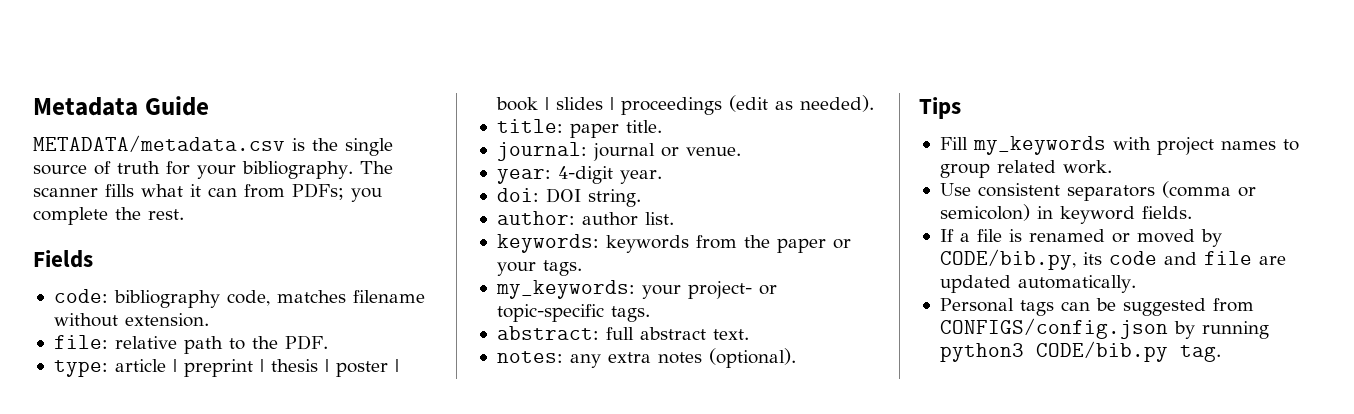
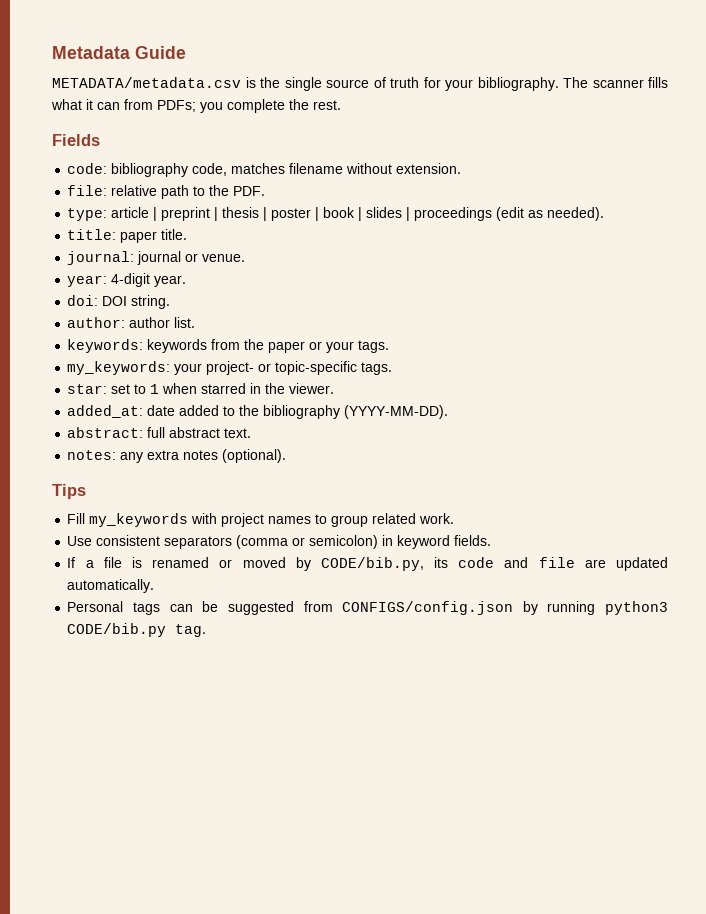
(650, 314) none -> [67,383,335,394] [67,405,449,419] // star: set to 1 when starred in the viewer. // added_at: date added to the bibliography (YYYY-MM-DD).

